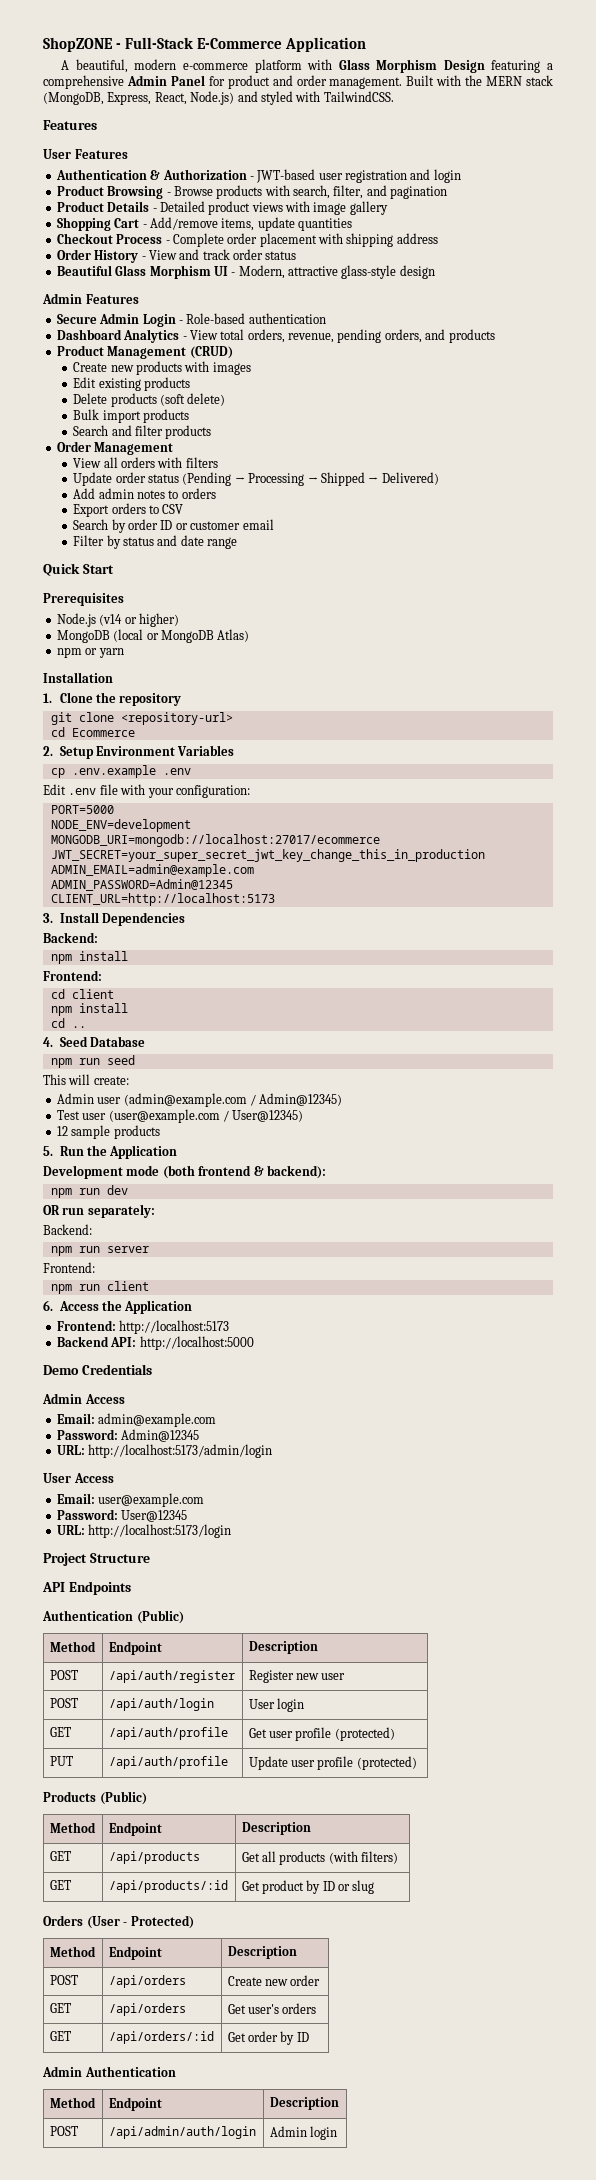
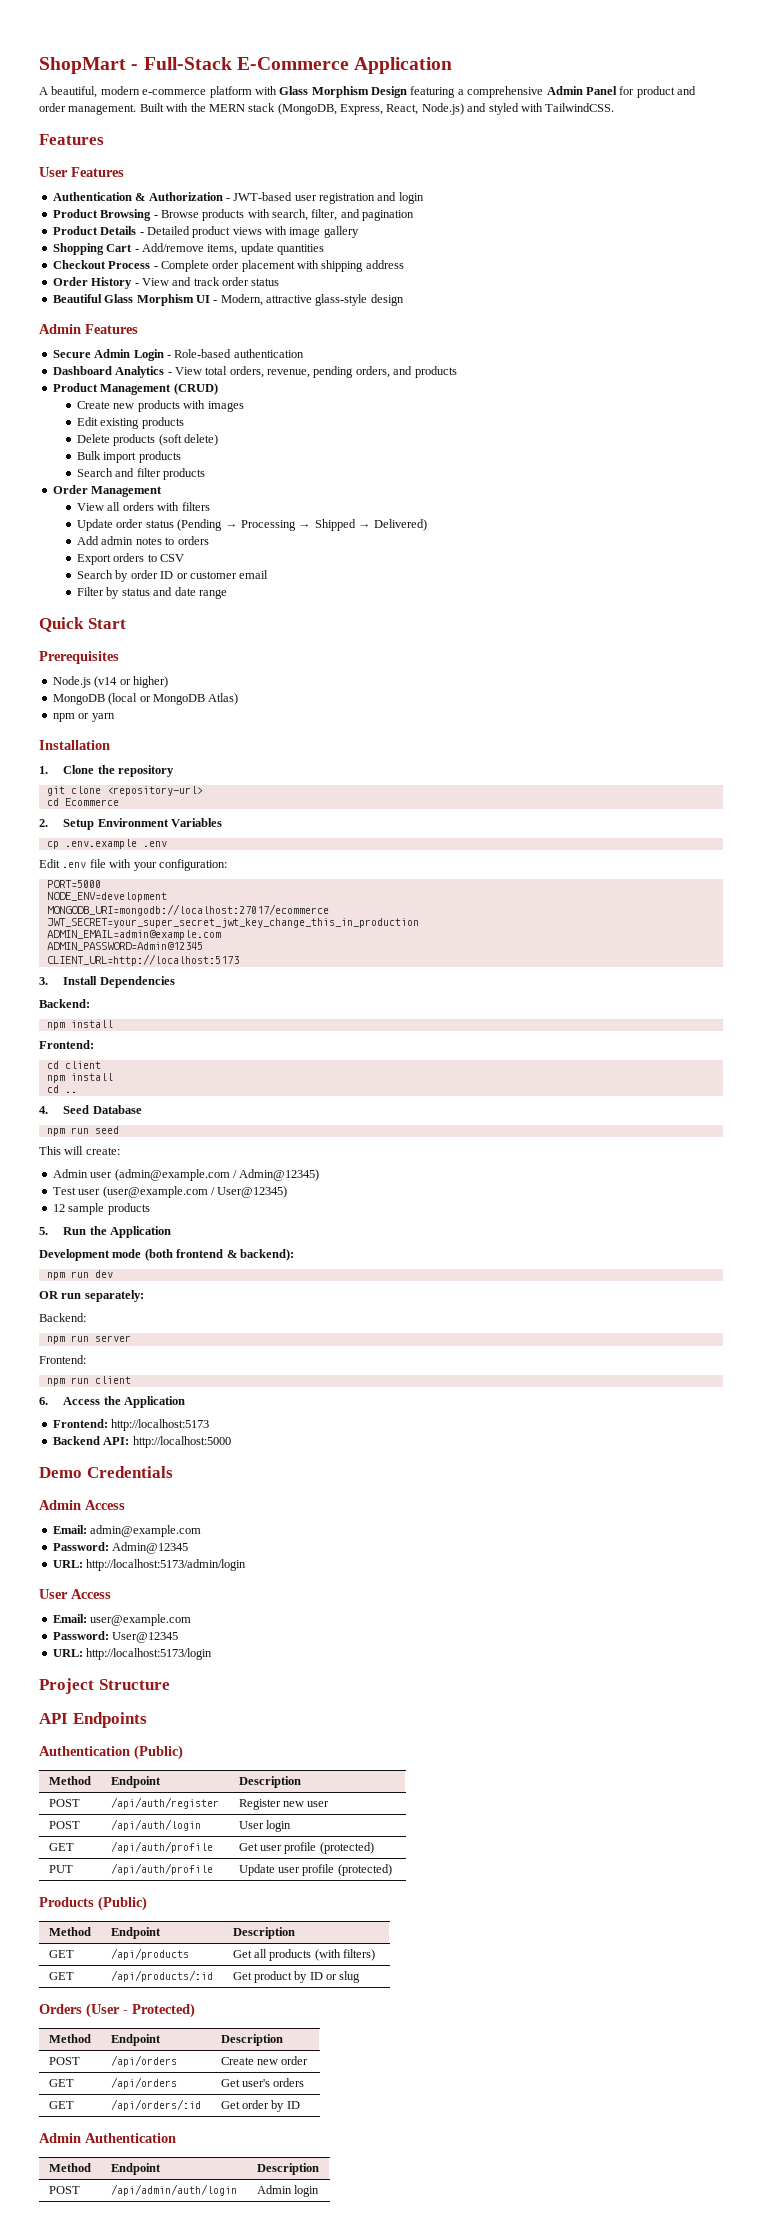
[43,37,113,52] ShopZONE -> [39,57,126,74] ShopMart

